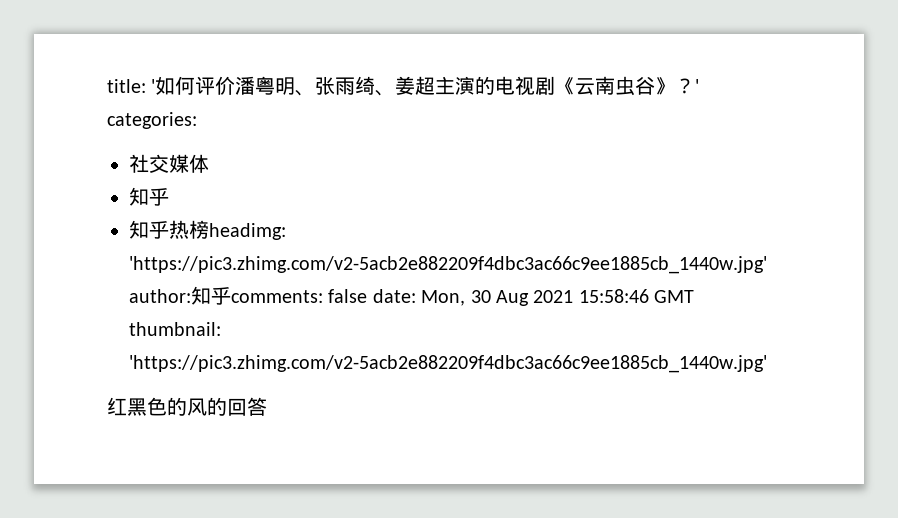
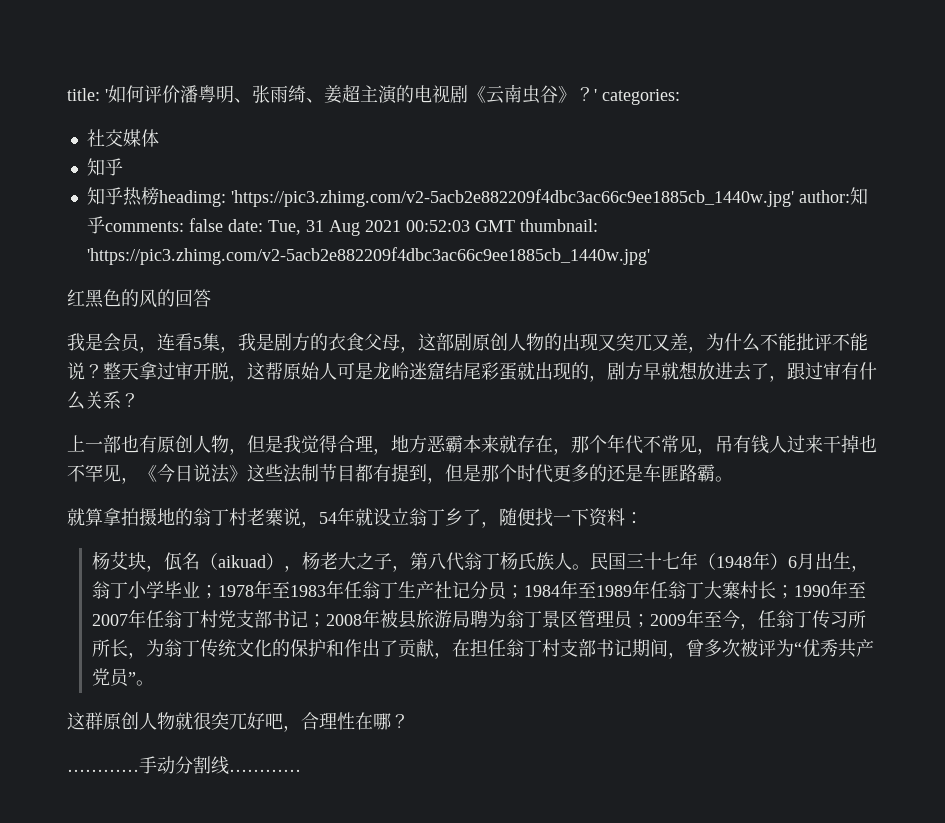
[421,290,491,306] Mon, 30 -> [267,220,324,235] Tue, 31
[578,289,649,303] 15:58:46 -> [405,220,470,232] 00:52:03
(267, 406) none -> [67,333,868,353] [67,361,877,382] [67,391,139,410] [67,434,877,455] [67,464,733,484] [67,507,643,528] [91,551,869,572] [91,580,866,600] [91,609,866,630] [91,639,874,659] [91,668,154,687] [67,712,409,732] [67,756,301,775] // 我是会员，连看5集，我是剧方的衣食父母，这部剧原创人物的出现又突兀又差，为什么不能批评不能说？整天拿过审开脱，这帮原始人可是龙岭迷窟结尾彩蛋就出现的，剧方早就想放进去了，跟过审有什么关系？ // 上一部也有原创人物，但是我觉得合理，地方恶霸本来就存在，那个年代不常见，吊有钱人过来干掉也不罕见，《今日说法》这些法制节目都有提到，但是那个时代更多的还是车匪路霸。 // 就算拿拍摄地的翁丁村老寨说，54年就设立翁丁乡了，随便找一下资料： // 杨艾块，佤名（aikuad），杨老大之子，第八代翁丁杨氏族人。民国三十七年（1948年）6月出生，翁丁小学毕业；1978年至1983年任翁丁生产社记分员；1984年至1989年任翁丁大寨村长；1990年至2007年任翁丁村党支部书记；2008年被县旅游局聘为翁丁景区管理员；2009年至今，任翁丁传习所所长，为翁丁传统文化的保护和作出了贡献，在担任翁丁村支部书记期间，曾多次被评为“优秀共产党员”。 // 这群原创人物就很突兀好吧，合理性在哪？ // …………手动分割线…………

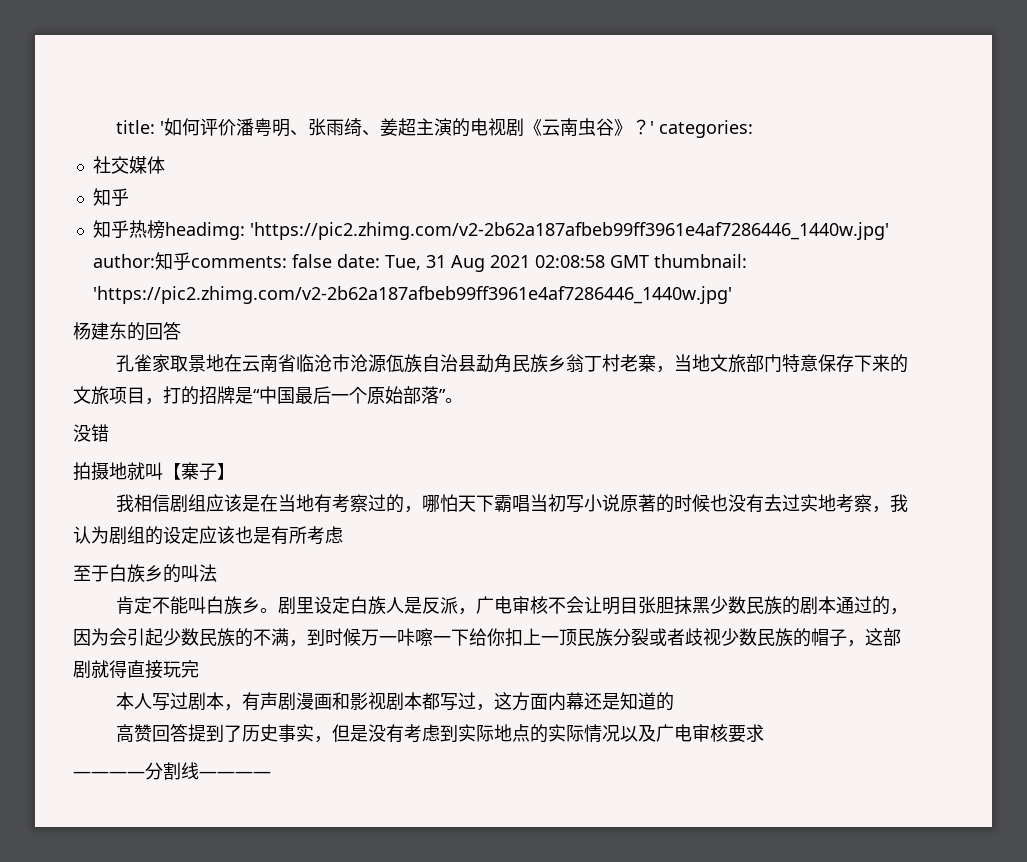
[230,189,794,207] 'https://pic3.zhimg.com/v2-5acb2e882209f4dbc3ac66c9ee1885cb_1440w.jpg' -> [249,222,889,240] 'https://pic2.zhimg.com/v2-2b62a187afbeb99ff3961e4af7286446_1440w.jpg'
[405,220,470,232] 00:52:03 -> [534,255,605,268] 02:08:58
[86,247,650,265] [67,289,211,308] [67,333,868,353] [67,361,877,382] [67,391,139,410] [67,434,877,455] [67,464,733,484] [67,507,643,528] [91,551,869,572] [91,580,866,600] [91,609,866,630] [91,639,874,659] [91,668,154,687] [67,712,409,732] [67,756,301,775] 'https://pic3.zhimg.com/v2-5acb2e882209f4dbc3ac66c9ee1885cb_1440w.jpg' // 红黑色的风的回答 // 我是会员，连看5集，我是剧方的衣食父母，这部剧原创人物的出现又突兀又差，为什么不能批评不能说？整天拿过审开脱，这帮原始人可是龙岭迷窟结尾彩蛋就出现的，剧方早就想放进去了，跟过审有什么关系？ // 上一部也有原创人物，但是我觉得合理，地方恶霸本来就存在，那个年代不常见，吊有钱人过来干掉也不罕见，《今日说法》这些法制节目都有提到，但是那个时代更多的还是车匪路霸。 // 就算拿拍摄地的翁丁村老寨说，54年就设立翁丁乡了，随便找一下资料： // 杨艾块，佤名（aikuad），杨老大之子，第八代翁丁杨氏族人。民国三十七年（1948年）6月出生，翁丁小学毕业；1978年至1983年任翁丁生产社记分员；1984年至1989年任翁丁大寨村长；1990年至2007年任翁丁村党支部书记；2008年被县旅游局聘为翁丁景区管理员；2009年至今，任翁丁传习所所长，为翁丁传统文化的保护和作出了贡献，在担任翁丁村支部书记期间，曾多次被评为“优秀共产党员”。 // 这群原创人物就很突兀好吧，合理性在哪？ // …………手动分割线………… -> [92,286,732,304] [73,322,181,341] [116,354,909,373] [73,386,463,405] [73,424,109,442] [73,462,235,481] [116,494,909,513] [73,526,343,545] [73,564,217,583] [116,596,909,615] [73,628,901,647] [73,660,199,679] [116,692,675,711] [116,724,765,743] [73,762,271,780] 'https://pic2.zhimg.com/v2-2b62a187afbeb99ff3961e4af7286446_1440w.jpg' // 杨建东的回答 // 孔雀家取景地在云南省临沧市沧源佤族自治县勐角民族乡翁丁村老寨，当地文旅部门特意保存下来的文旅项目，打的招牌是“中国最后一个原始部落”。 // 没错 // 拍摄地就叫【寨子】 // 我相信剧组应该是在当地有考察过的，哪怕天下霸唱当初写小说原著的时候也没有去过实地考察，我认为剧组的设定应该也是有所考虑 // 至于白族乡的叫法 // 肯定不能叫白族乡。剧里设定白族人是反派，广电审核不会让明目张胆抹黑少数民族的剧本通过的，因为会引起少数民族的不满，到时候万一咔嚓一下给你扣上一顶民族分裂或者歧视少数民族的帽子，这部剧就得直接玩完 // 本人写过剧本，有声剧漫画和影视剧本都写过，这方面内幕还是知道的 // 高赞回答提到了历史事实，但是没有考虑到实际地点的实际情况以及广电审核要求 // ————分割线————

